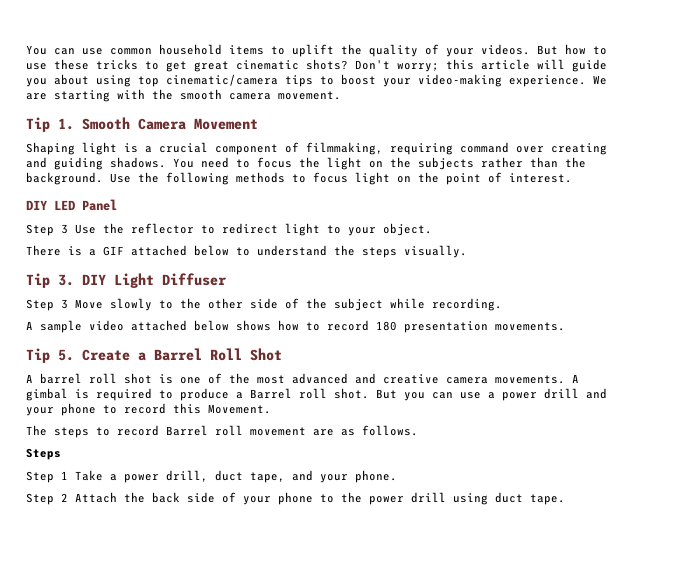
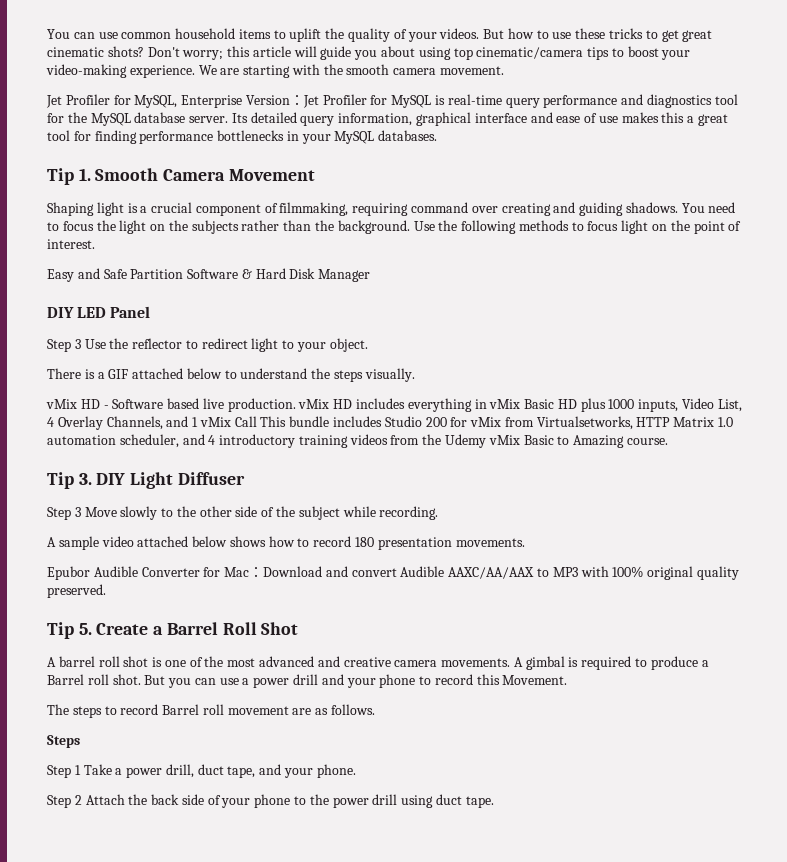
(341, 95) none -> [46,94,738,108] [47,112,729,126] [47,130,438,144] // Jet Profiler for MySQL, Enterprise Version：Jet Profiler for MySQL is real-time query performance and diagnostics tool for the MySQL database server. Its detailed query information, graphical interface and ease of use makes this a great tool for finding performance bottlenecks in your MySQL databases.
(572, 178) none -> [47,268,371,282] // Easy and Safe Partition Software & Hard Disk Manager
(467, 251) none -> [46,398,742,412] [47,416,734,430] [47,434,668,448] // vMix HD - Software based live production. vMix HD includes everything in vMix Basic HD plus 1000 inputs, Video List, 4 Overlay Channels, and 1 vMix Call This bundle includes Studio 200 for vMix from Virtualsetworks, HTTP Matrix 1.0 automation scheduler, and 4 introductory training videos from the Udemy vMix Basic to Amazing course.
(565, 326) none -> [47,566,739,580] [47,584,106,598] // Epubor Audible Converter for Mac：Download and convert Audible AAXC/AA/AAX to MP3 with 100% original quality preserved.

